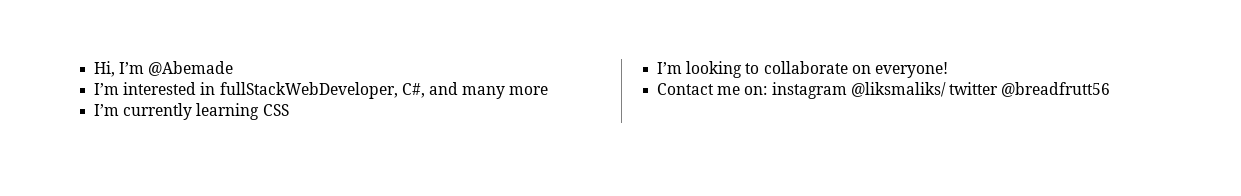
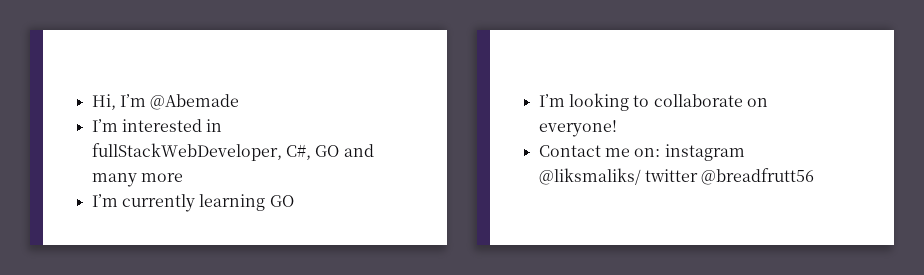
(425, 90) none -> [315,145,340,157] GO
[262,104,289,116] CSS -> [269,195,294,207] GO

